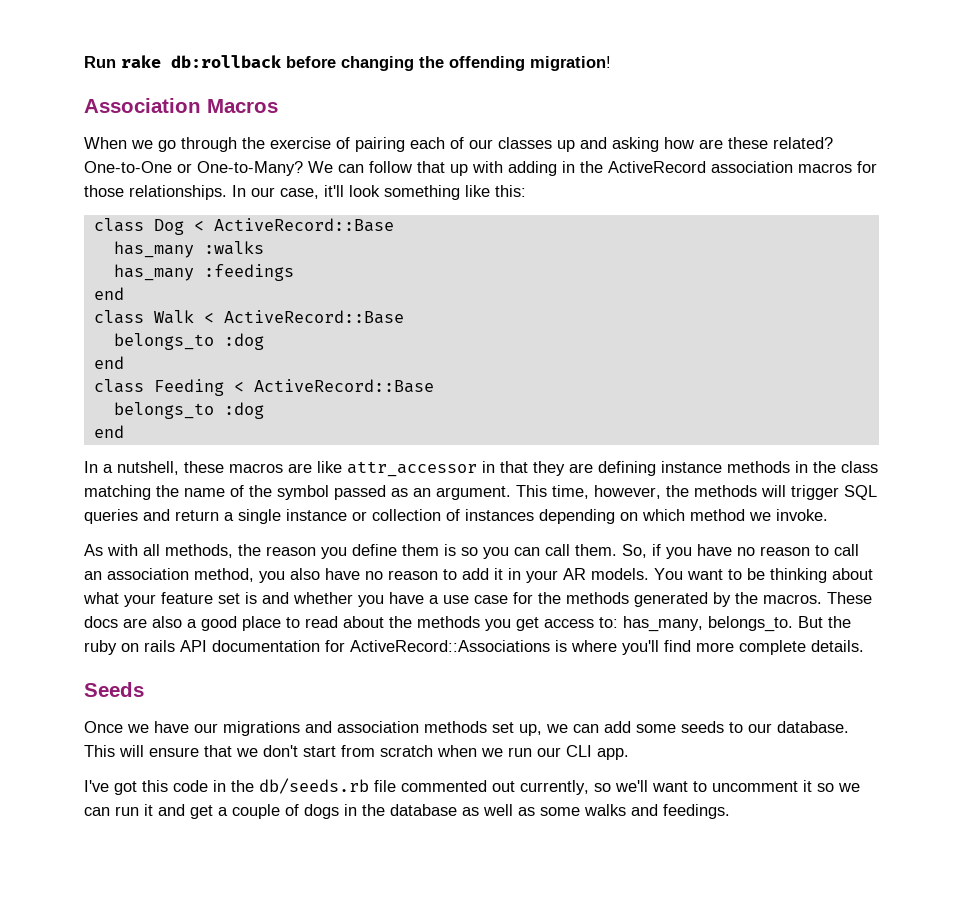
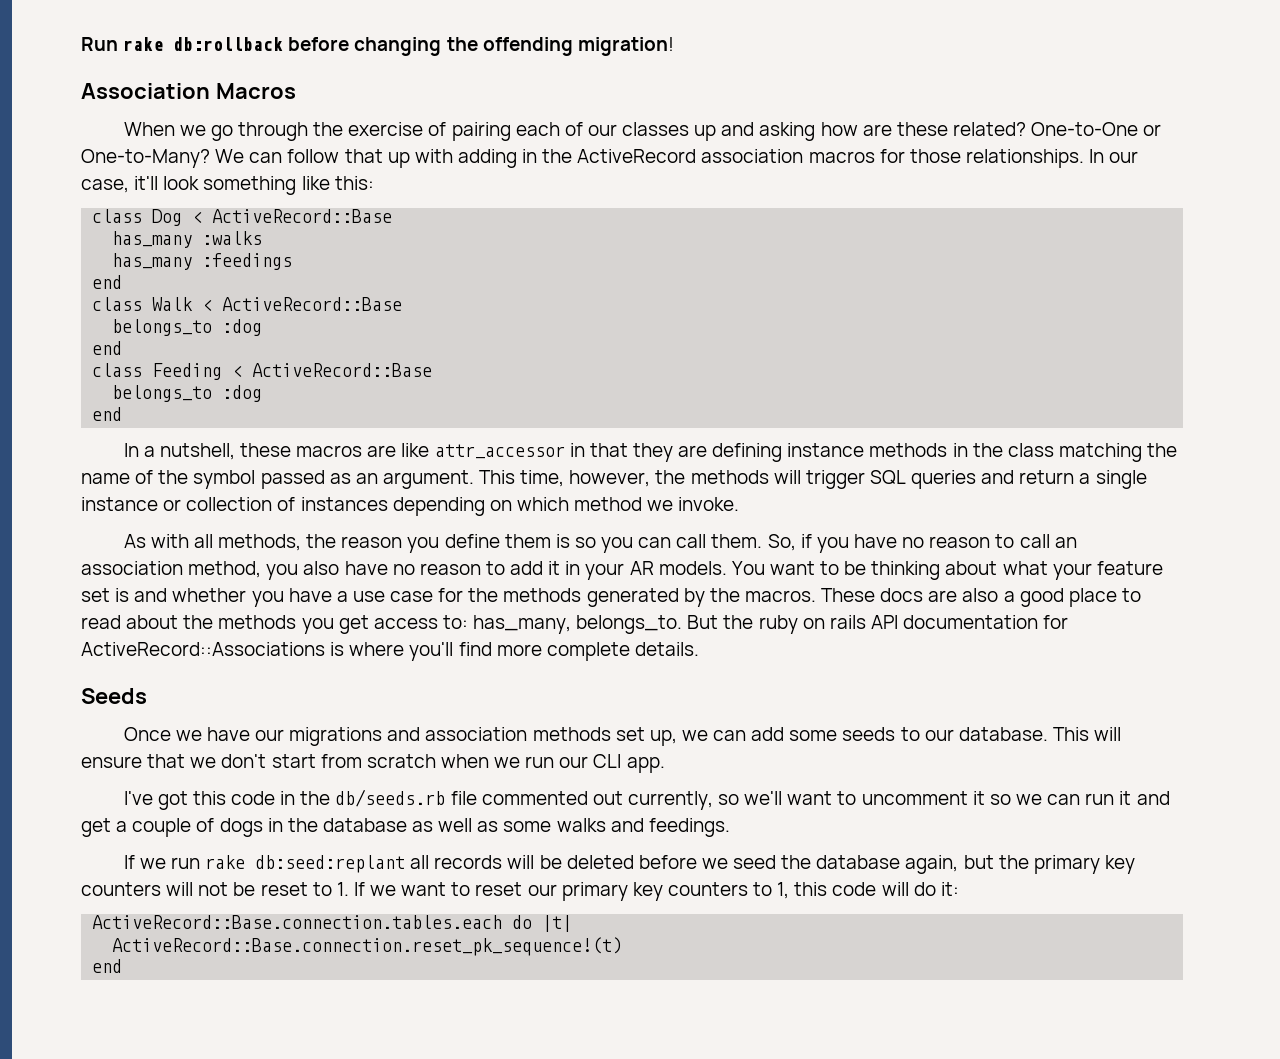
(730, 811) none -> [123,855,1135,874] [81,882,959,901] [92,915,573,932] [112,937,623,956] [92,959,123,973] // If we run rake db:seed:replant all records will be deleted before we seed the database again, but the primary key counters will not be reset to 1. If we want to reset our primary key counters to 1, this code will do it: // ActiveRecord::Base.connection.tables.each do |t| // ActiveRecord::Base.connection.reset_pk_sequence!(t) // end

